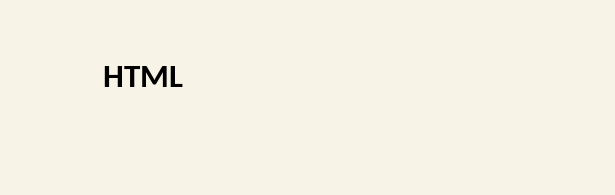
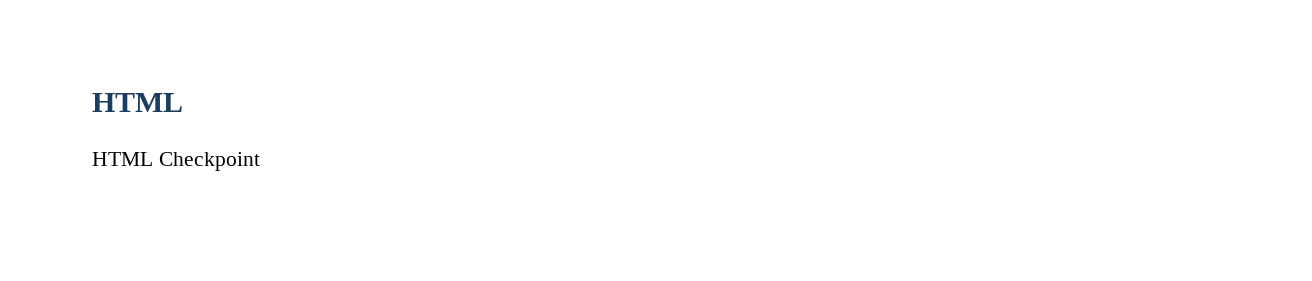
[103,66,183,87] HTML -> [92,93,183,112] [92,152,260,171] HTML // HTML Checkpoint

